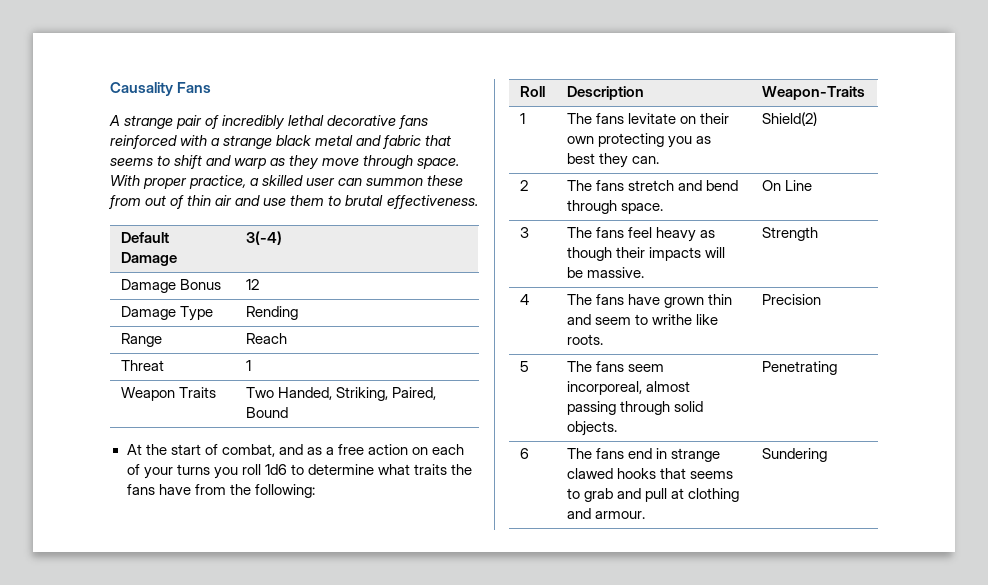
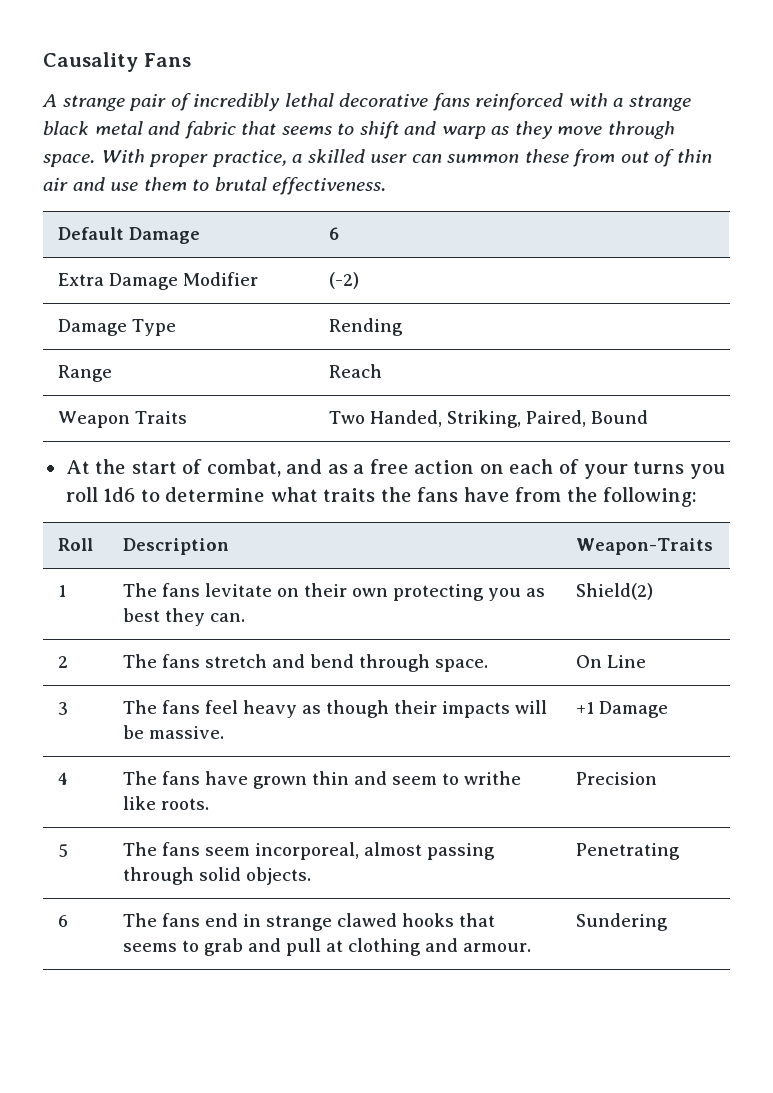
[245,231,282,245] [120,279,221,293] [245,279,259,290] 3(-4) // Damage Bonus | 12 -> [328,227,339,240] [57,272,258,290] [328,272,359,289] 6 // Extra Damage Modifier | (-2)
[120,360,164,371] [245,360,251,371] // Threat | 1 -> (382, 371) none
[761,227,818,241] Strength -> [575,701,668,718] +1 Damage

